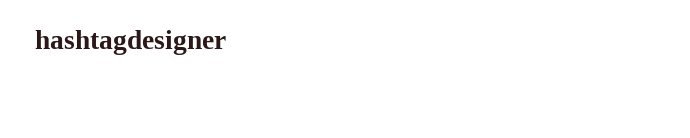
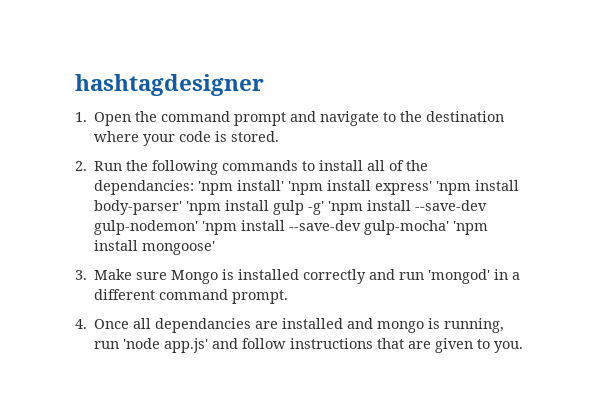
(226, 42) none -> [75,111,505,126] [94,131,280,146] [75,160,429,175] [94,180,520,195] [94,200,488,215] [94,220,489,235] [94,240,216,255] [75,269,521,284] [94,289,289,304] [75,318,505,333] [94,338,524,353] // 1. Open the command prompt and navigate to the destination where your code is stored. // 2. Run the following commands to install all of the dependancies: 'npm install' 'npm install express' 'npm install body-parser' 'npm install gulp -g' 'npm install --save-dev gulp-nodemon' 'npm install --save-dev gulp-mocha' 'npm install mongoose' // 3. Make sure Mongo is installed correctly and run 'mongod' in a different command prompt. // 4. Once all dependancies are installed and mongo is running, run 'node app.js' and follow instructions that are given to you.

